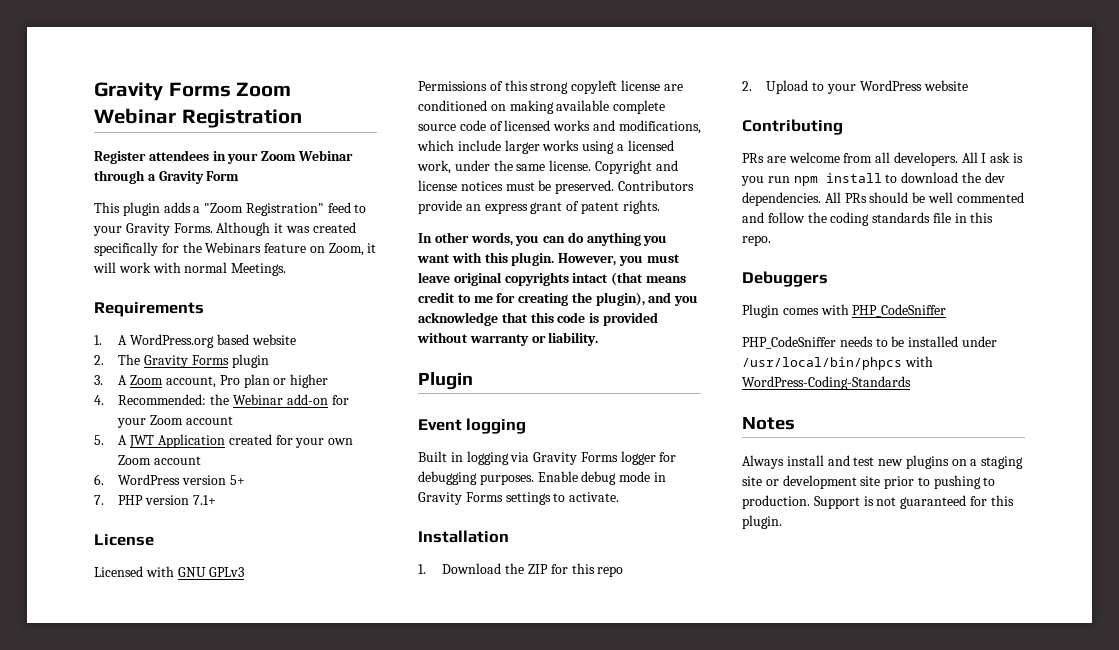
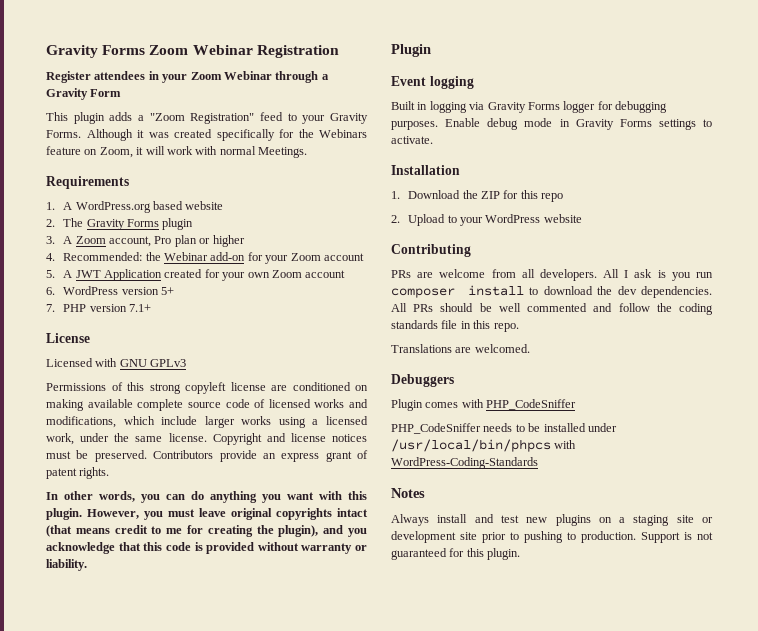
[793,176,818,186] npm -> [391,288,455,298] composer
(771, 240) none -> [391,344,530,353] // Translations are welcomed.

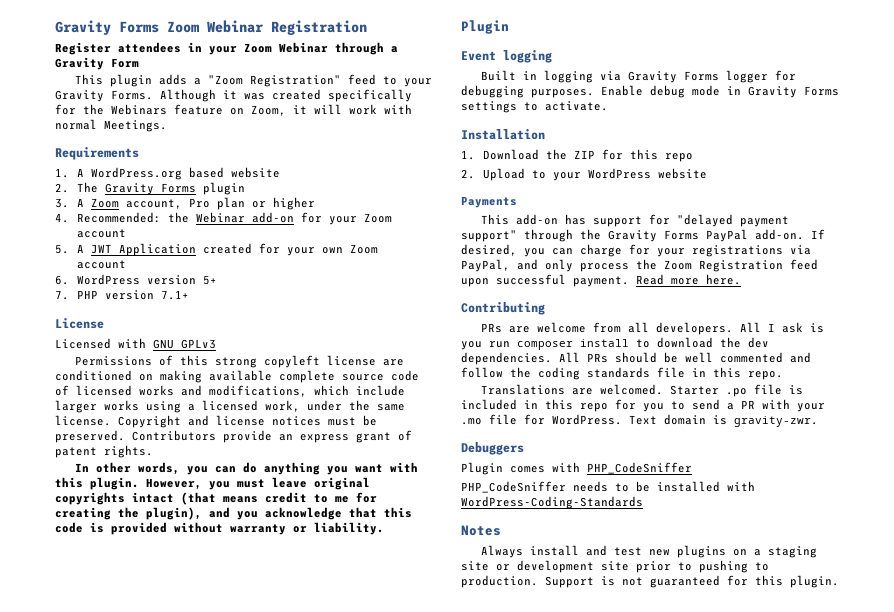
(582, 218) none -> [461,196,517,208] [480,214,789,227] [461,229,825,242] [461,244,811,257] [461,259,818,272] [461,274,741,287] // Payments // This add-on has support for "delayed payment support" through the Gravity Forms PayPal add-on. If desired, you can charge for your registrations via PayPal, and only process the Zoom Registration feed upon successful payment. Read more here.
(530, 348) none -> [669,384,803,397] [461,399,825,412] [461,414,818,427] Starter .po file is included in this repo for you to send a PR with your .mo file for WordPress. Text domain is gravity-zwr.
[587,423,617,432] [391,439,551,452] under /usr/local/bin/phpcs -> (720, 486) none

